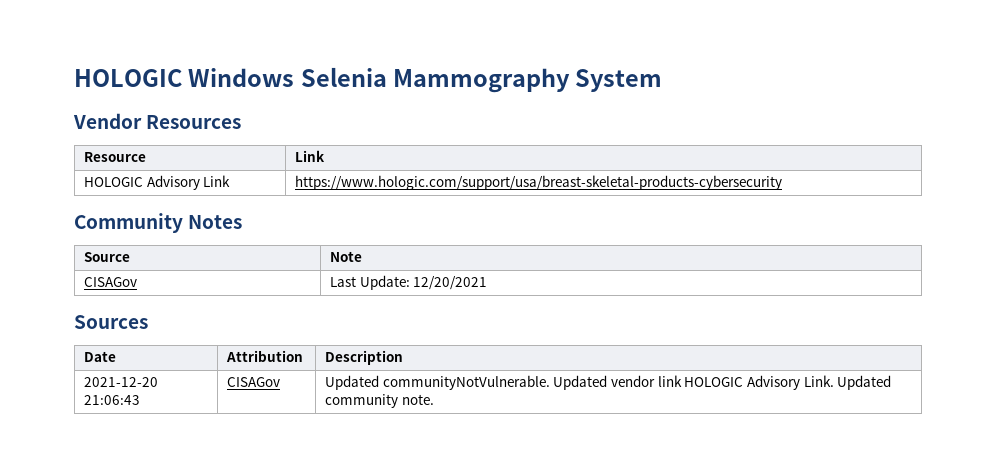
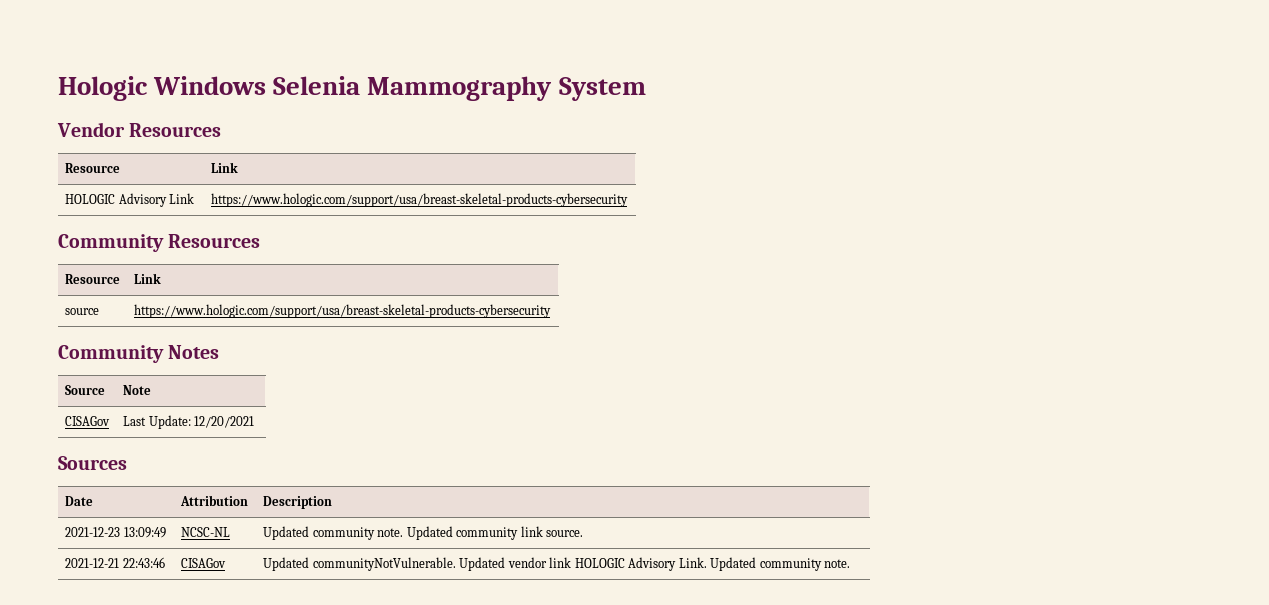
[74,69,182,87] HOLOGIC -> [58,76,148,101] Hologic
(783, 182) none -> [58,234,261,252] [64,274,120,284] [133,273,161,284] [64,308,99,315] [133,304,551,318] // Community Resources // Resource | Link // source | https://www.hologic.com/support/usa/breast-skeletal-products-cybersecurity
[84,377,159,387] [84,395,141,405] 2021-12-20 21:06:43 -> [64,527,166,538] [180,527,230,537] [262,526,584,540] [64,557,165,568] 2021-12-23 13:09:49 | NCSC-NL | Updated community note. Updated community link source. // 2021-12-21 22:43:46

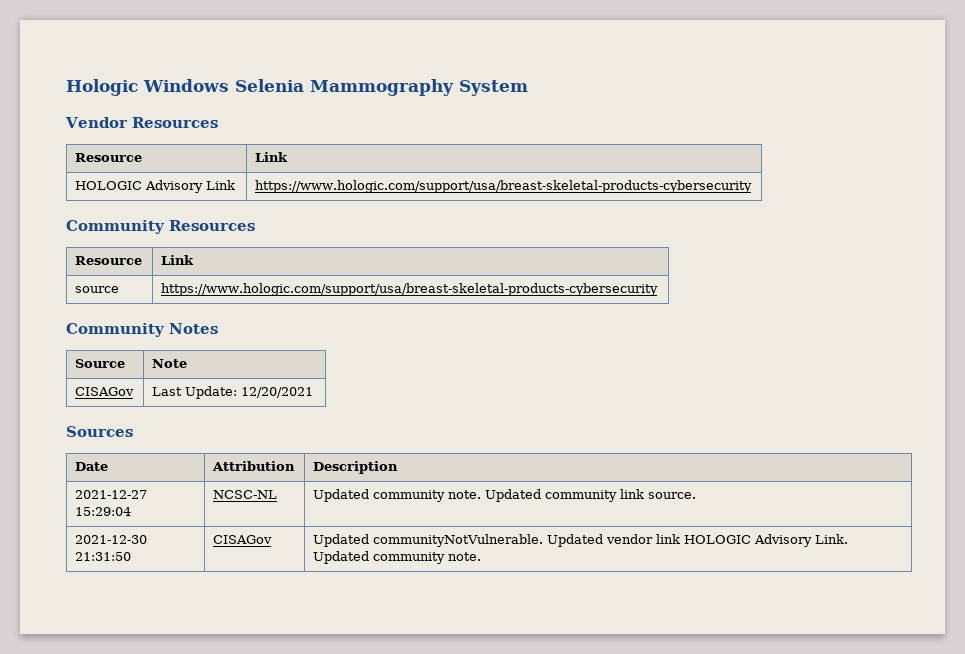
[64,527,166,538] 2021-12-23 13:09:49 -> [75,490,148,499] [75,507,132,516] 2021-12-27 15:29:04
[64,557,165,568] 2021-12-21 22:43:46 -> [75,535,148,544] [75,552,132,561] 2021-12-30 21:31:50

